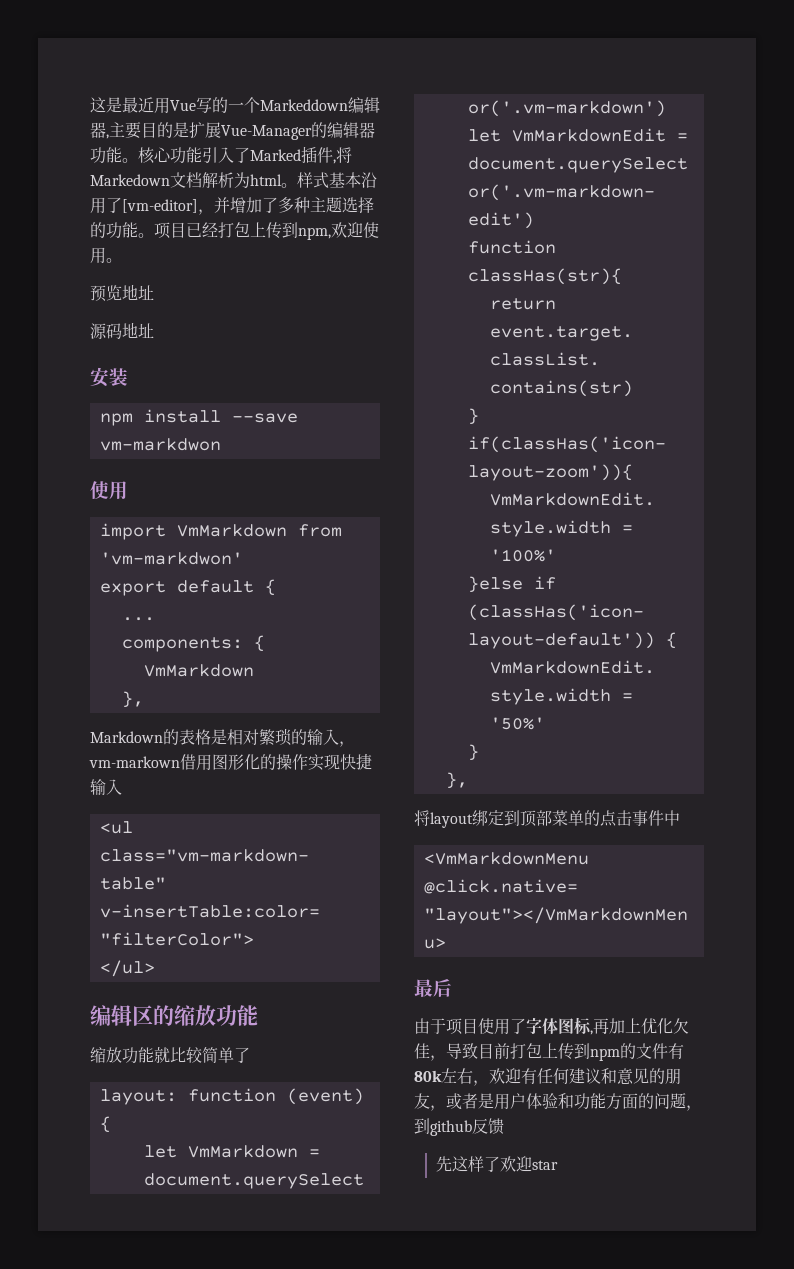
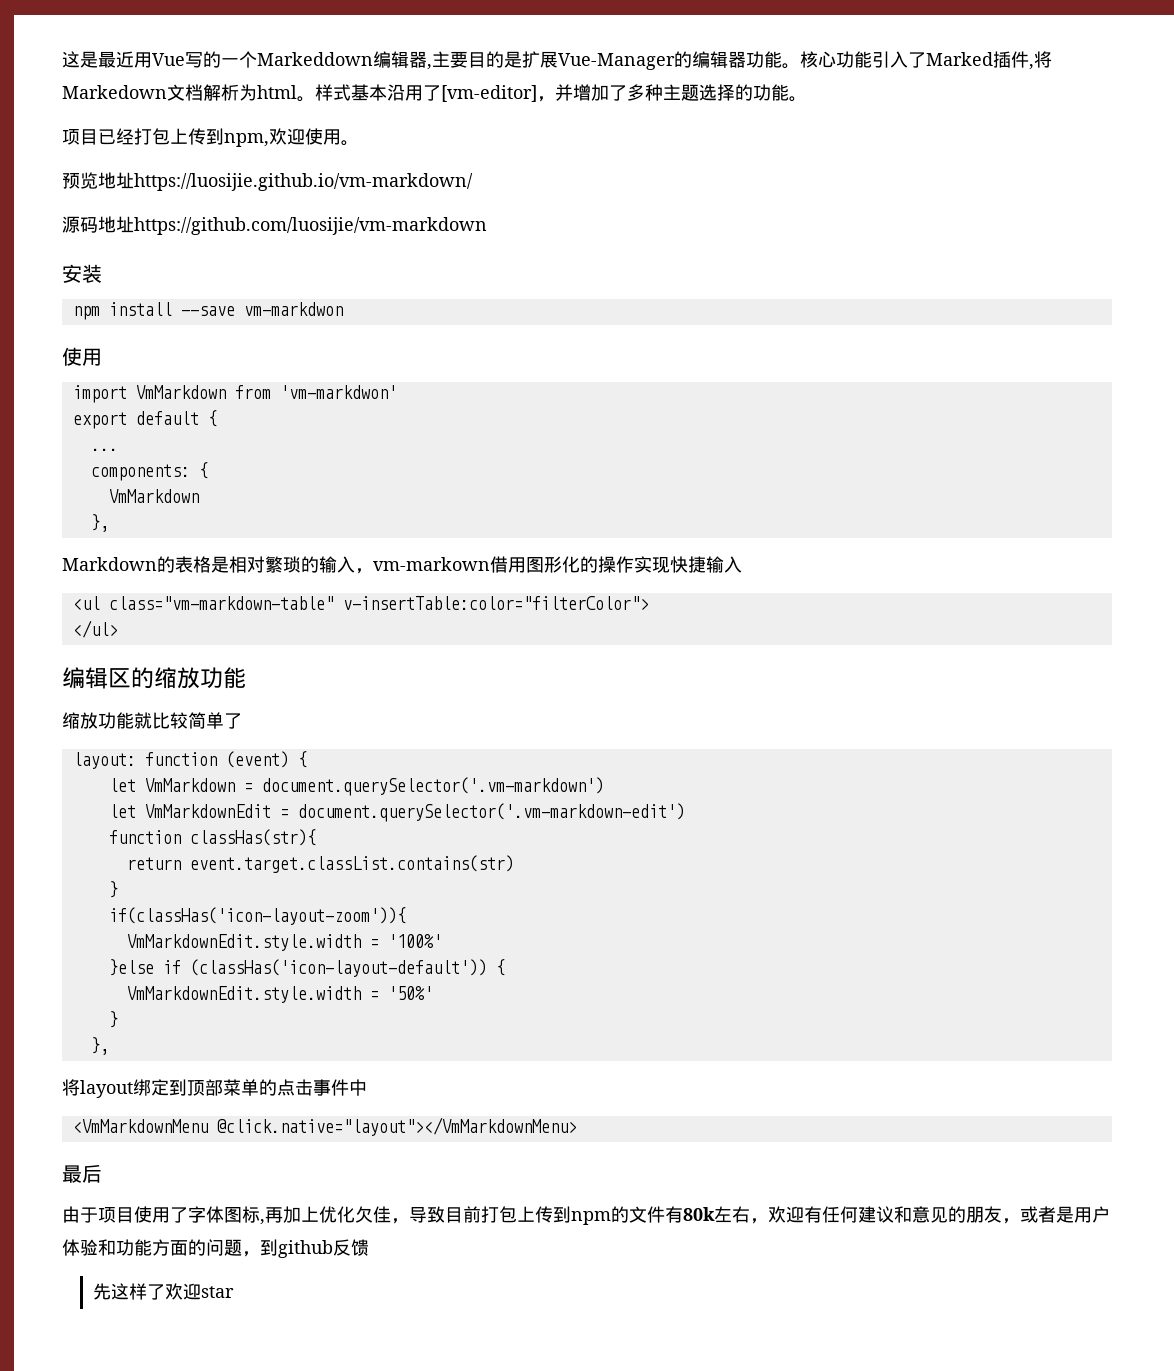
(154, 235) none -> (807, 99) //
(154, 292) none -> [134,173,473,191] https://luosijie.github.io/vm-markdown/
(154, 330) none -> [134,217,487,235] https://github.com/luosijie/vm-markdown

